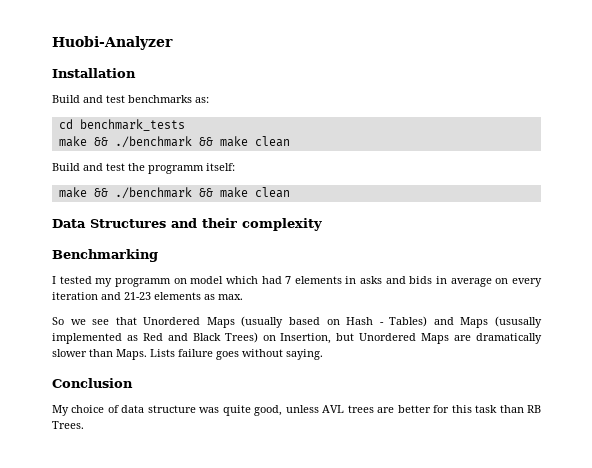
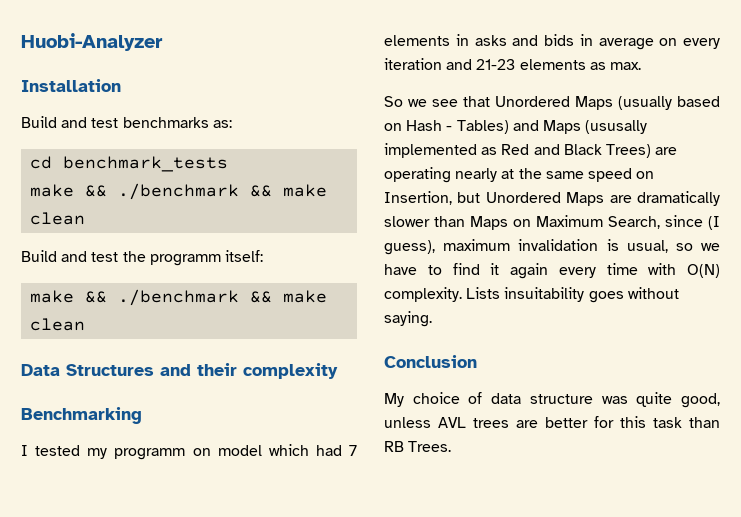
(258, 337) none -> [655,147,678,155] [384,167,632,183] are operating nearly at the same speed
[116,349,213,360] Maps. Lists failure -> [470,215,720,230] [384,239,720,255] [384,263,720,279] [384,287,585,302] Maps on Maximum Search, since (I guess), maximum invalidation is usual, so we have to find it again every time with O(N) complexity. Lists insuitability

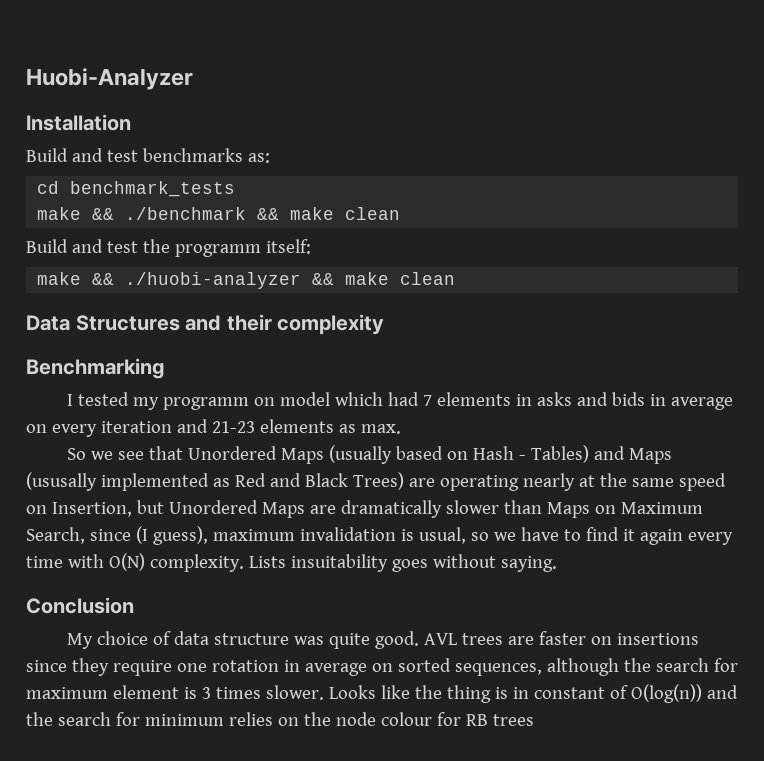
[118,289,240,306] ./benchmark -> [125,272,302,289] ./huobi-analyzer
[681,393,720,408] [384,417,431,428] good, unless -> [375,631,420,649] good.
[545,416,720,428] [384,441,452,452] better for this task than RB Trees. -> [539,631,700,645] [26,658,738,676] [26,684,738,703] [26,712,534,726] faster on insertions since they require one rotation in average on sorted sequences, although the search for maximum element is 3 times slower. Looks like the thing is in constant of O(log(n)) and the search for minimum relies on the node colour for RB trees

